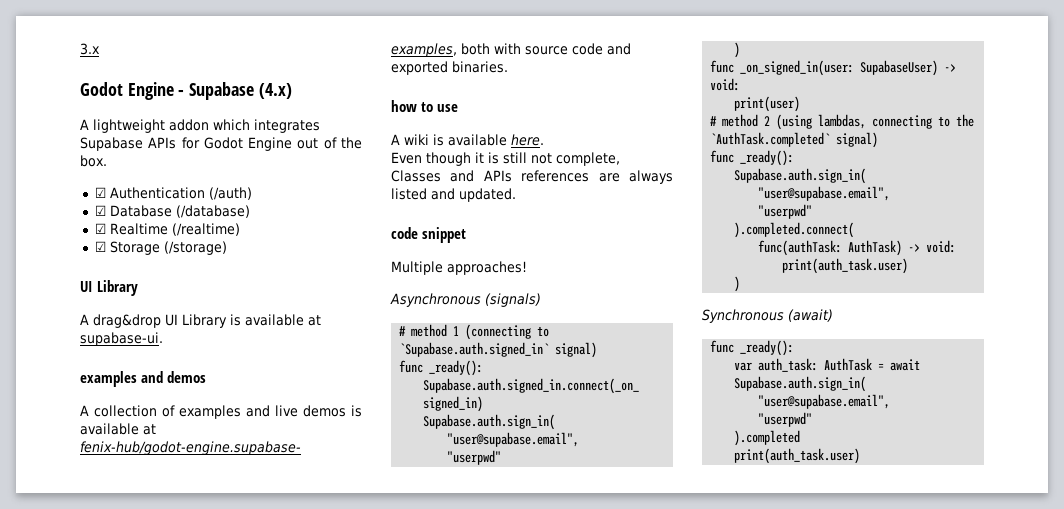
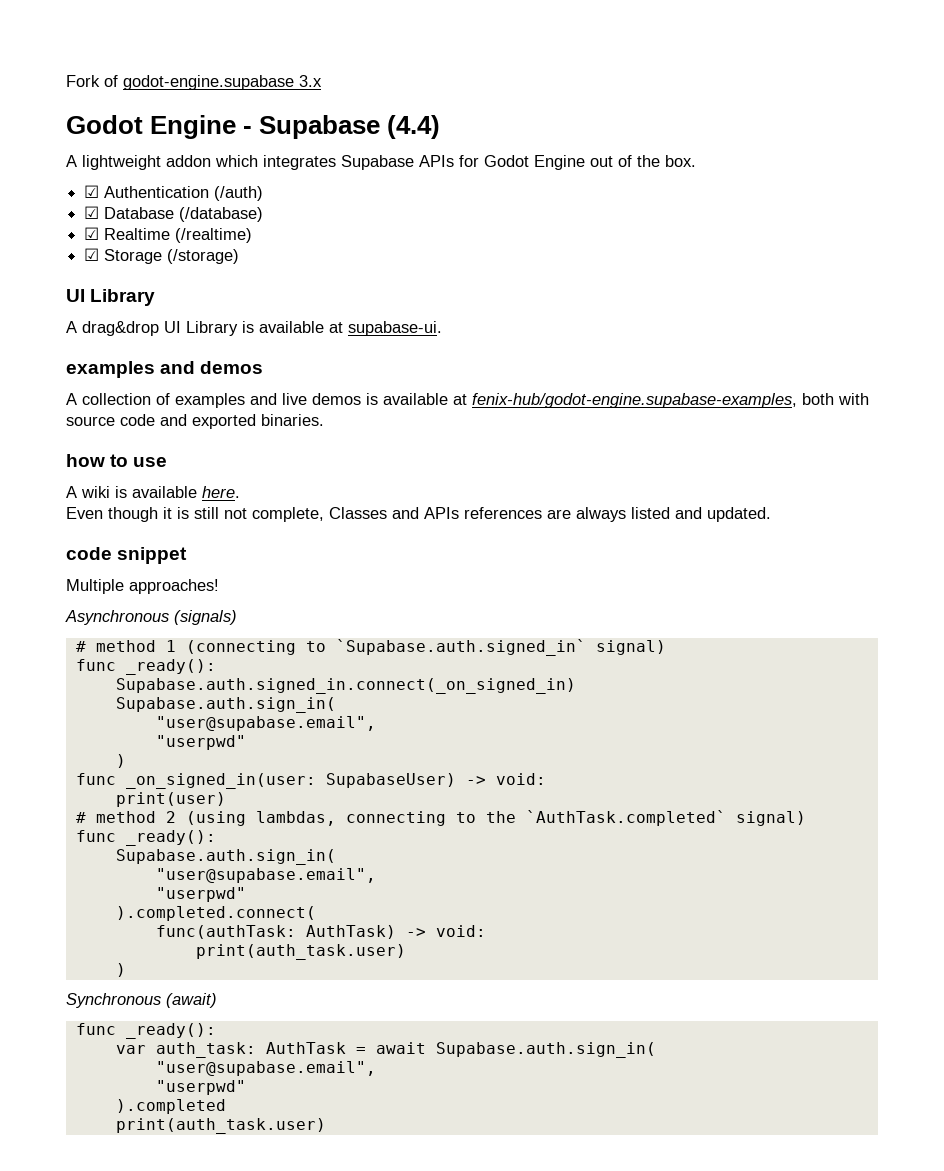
(80, 49) none -> [66,75,294,90] Fork of godot-engine.supabase
[258,83,292,99] (4.x) -> [387,115,441,139] (4.4)

